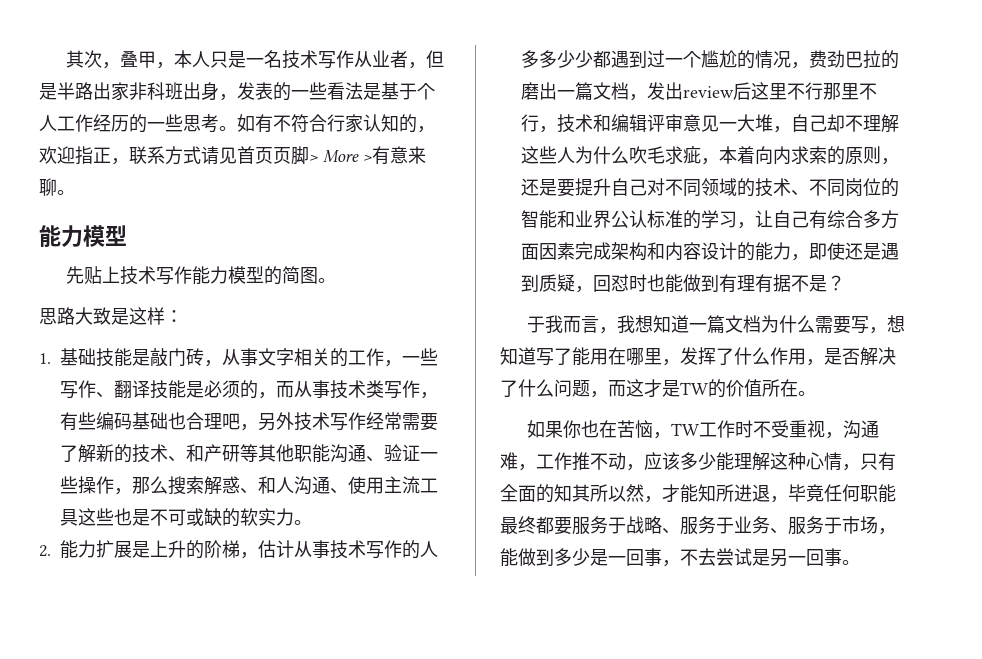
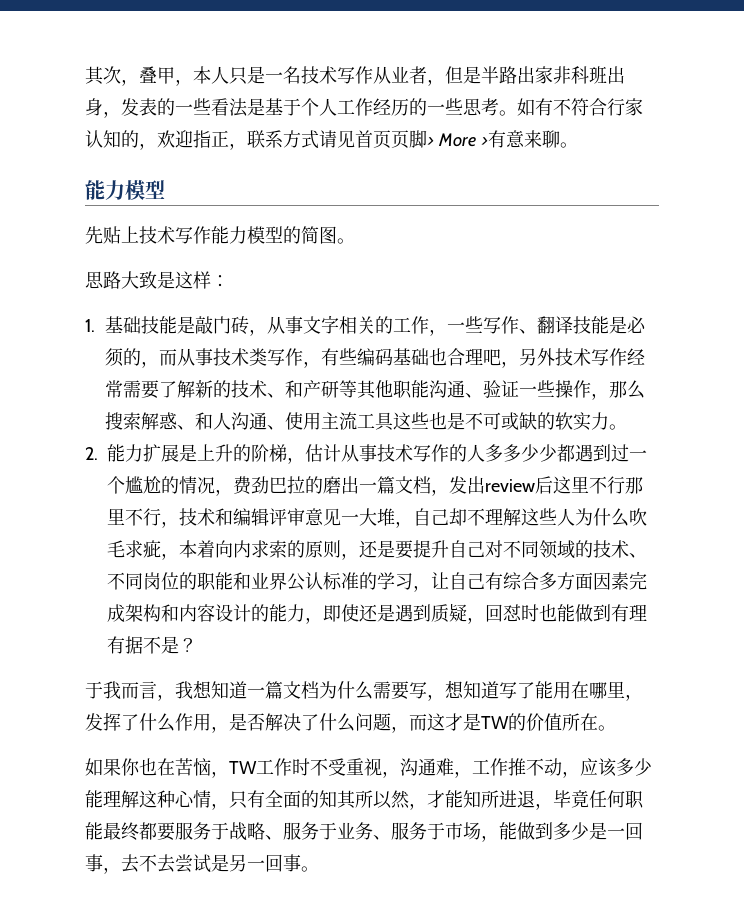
[521,210,539,228] 智 -> [197,572,216,591] 职
(680, 563) none -> [121,854,139,873] 去

